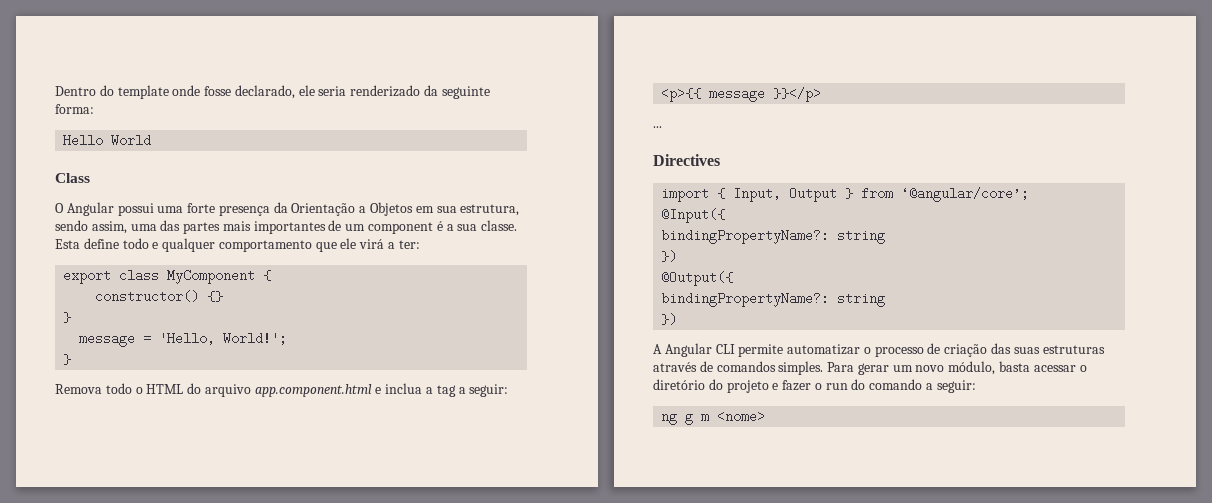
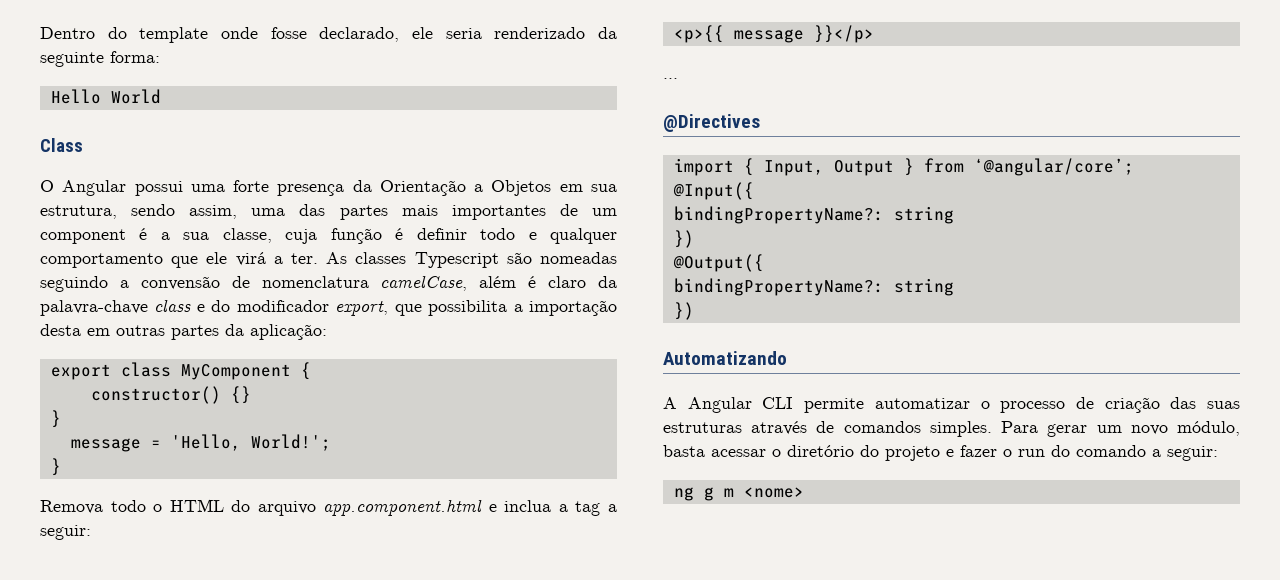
[481,220,518,231] [55,238,119,249] classe. Esta define -> [222,228,467,244] classe, cuja função é definir
[398,240,420,249] ter: -> [290,252,617,268] [40,275,618,292] [40,299,618,316] [40,324,327,340] ter. As classes Typescript são nomeadas seguindo a convensão de nomenclatura camelCase, além é claro da palavra-chave class e do modificador export, que possibilita a importação desta em outras partes da aplicação:
[653,154,720,166] Directives -> [663,114,760,132] @Directives
(678, 319) none -> [663,351,787,365] // Automatizando

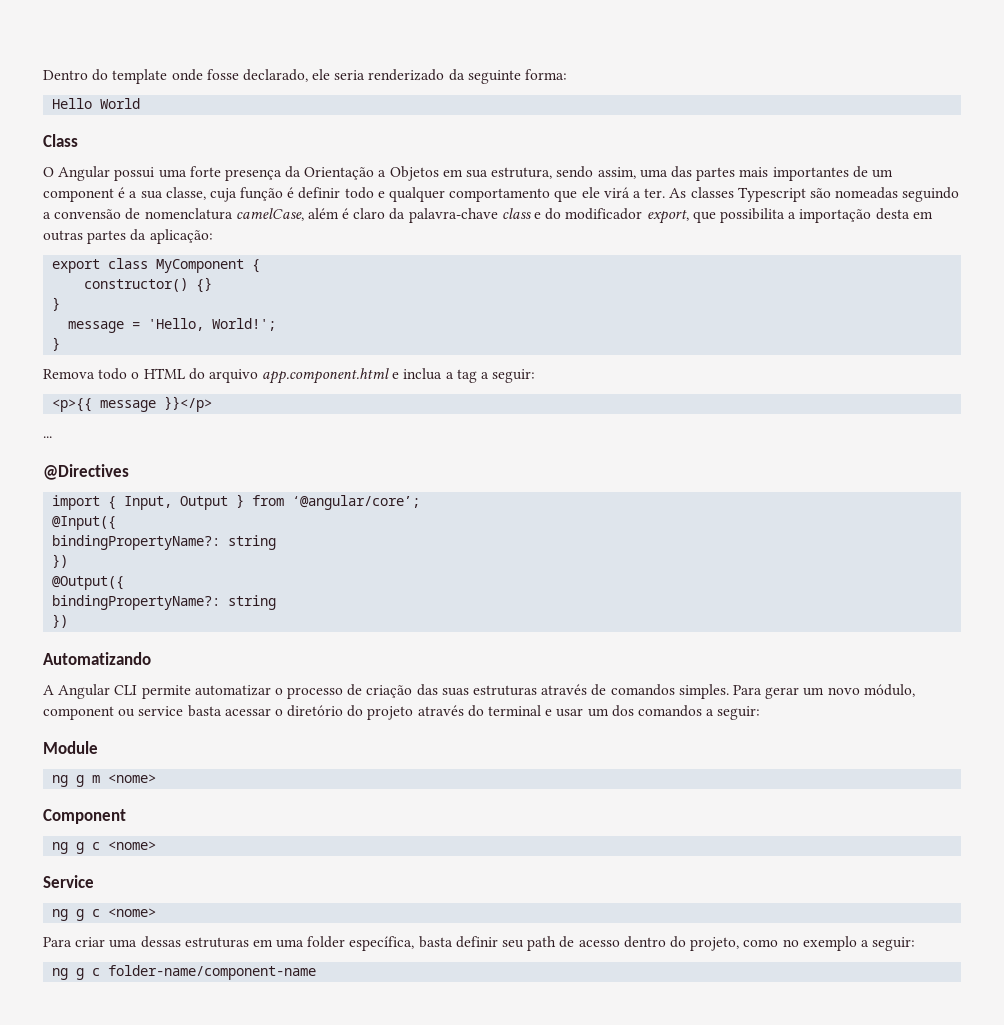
(1240, 428) none -> [43,706,184,720] component ou service
[946,445,1146,457] e fazer o run do comando -> [417,705,761,720] [43,741,98,754] [52,774,157,787] [43,809,126,824] [52,841,157,854] [43,875,94,888] [52,908,157,921] [43,936,857,951] através do terminal e usar um dos comandos a seguir: // Module // ng g m <nome> // Component // ng g c <nome> // Service // ng g c <nome> // Para criar uma dessas estruturas em uma folder específica, basta definir seu path de acesso dentro do projeto, como no exemplo
[723,487,804,498] m <nome> -> [92,965,317,980] c folder-name/component-name

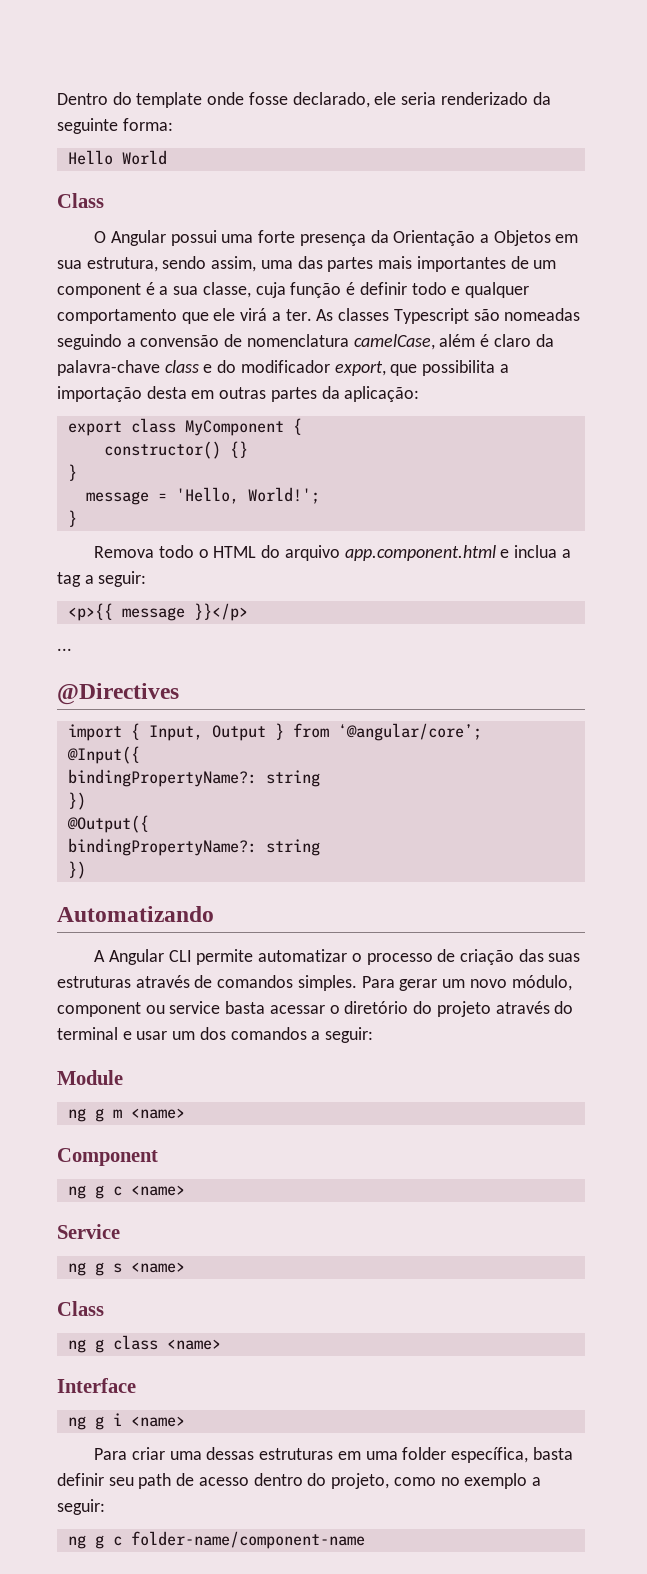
[108,774,157,783] <nome> -> [130,1108,185,1119] <name>
[108,841,157,850] <nome> -> [130,1185,185,1196] <name>
[92,908,157,917] c <nome> -> [112,1262,185,1273] [57,1301,104,1316] [67,1335,221,1353] [57,1378,136,1393] [67,1413,185,1430] s <name> // Class // ng g class <name> // Interface // ng g i <name>

